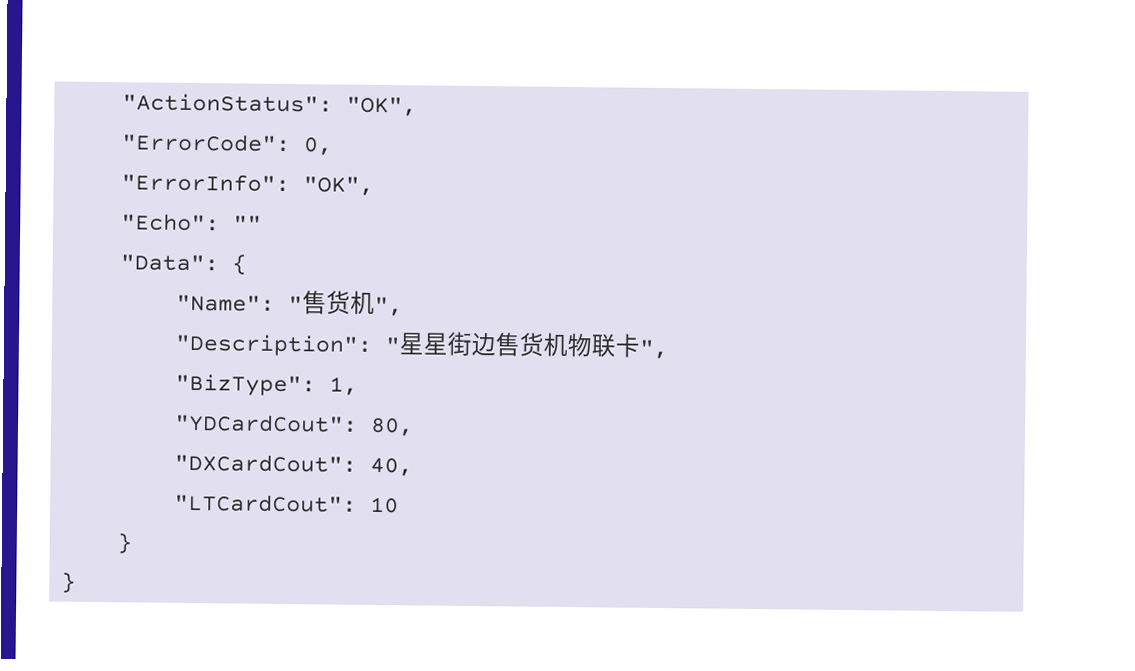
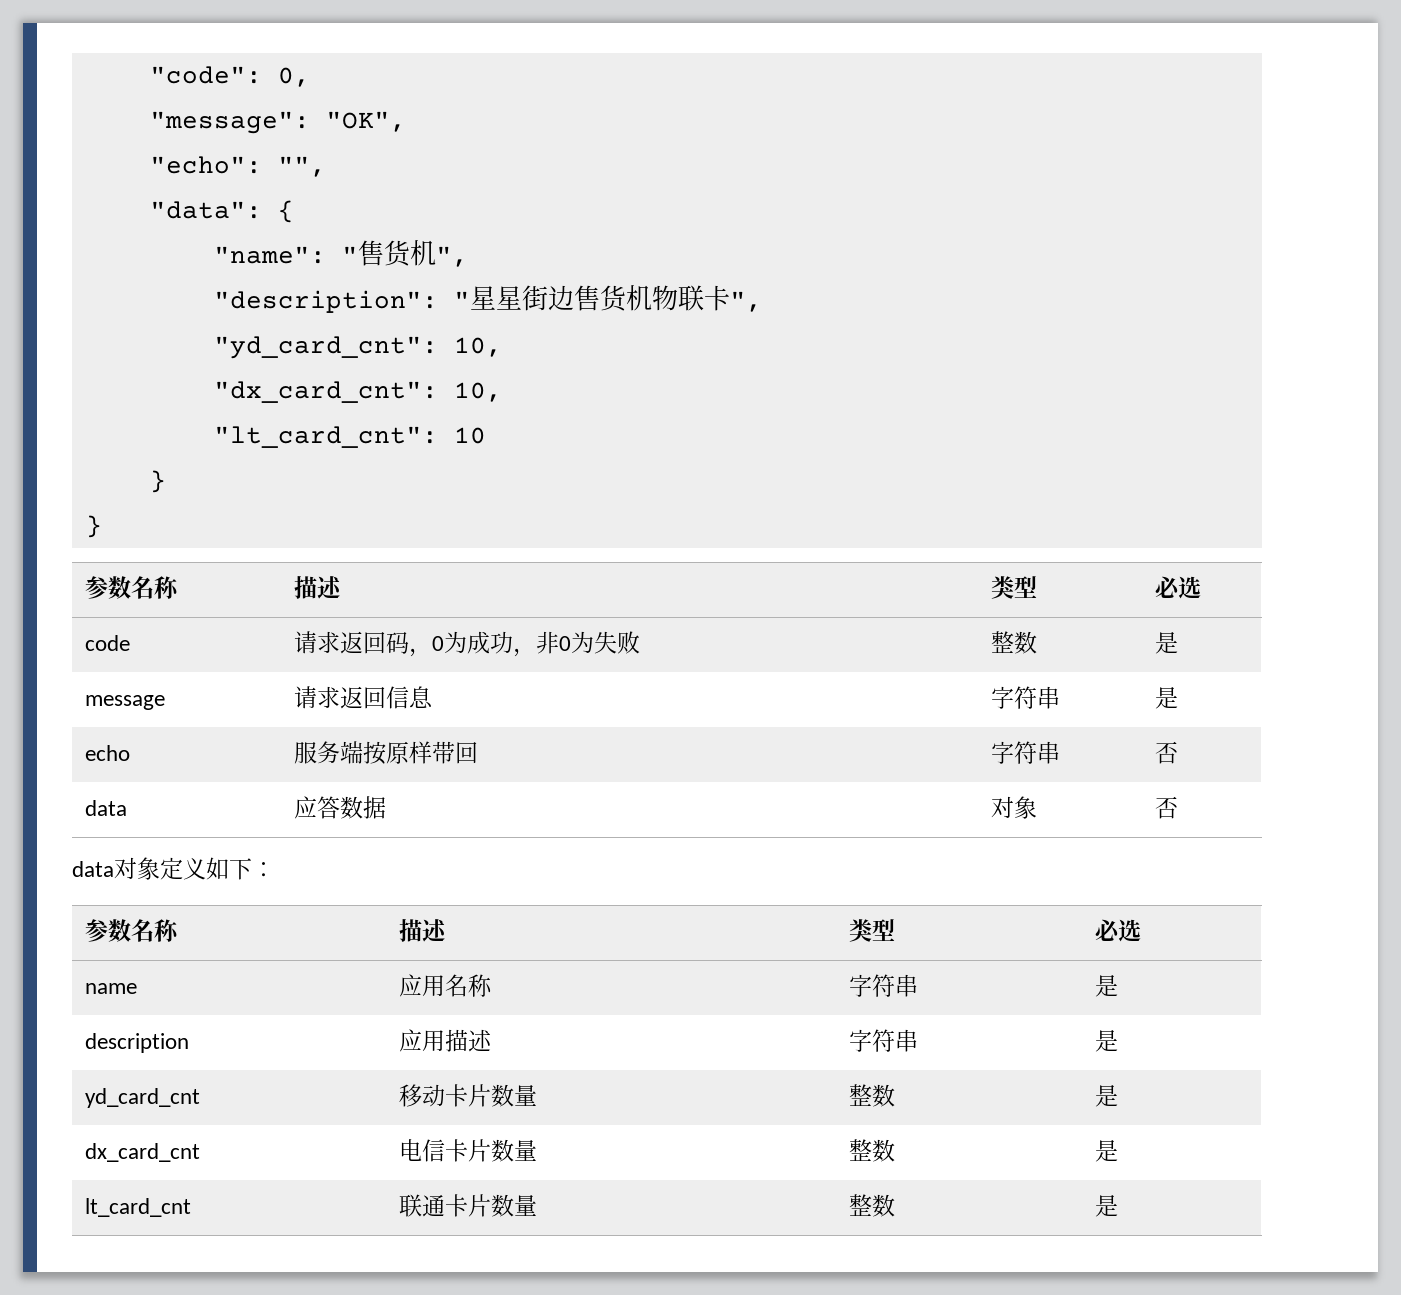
[122,93,417,117] [121,133,333,156] [121,173,374,196] [121,213,262,232] [120,254,219,272] "ActionStatus": "OK", // "ErrorCode": 0, // "ErrorInfo": "OK", // "Echo": "" // "Data": -> [149,66,310,87] [149,111,406,134] [149,156,326,177] [149,201,262,219] "code": 0, // "message": "OK", // "echo": "", // "data":
[176,294,275,312] "Name": -> [213,246,326,264] "name":
[175,333,372,357] "Description": -> [213,290,438,313] "description":
[175,373,358,397] [174,413,414,437] [174,453,413,477] [174,493,399,514] [117,533,132,554] [61,572,76,593] "BizType": 1, // "YDCardCout": 80, // "DXCardCout": 40, // "LTCardCout": 10 // } // } -> [213,336,502,359] [213,381,502,403] [213,426,486,448] [149,470,166,493] [85,515,102,538] [85,576,180,599] [294,576,343,599] [991,576,1038,599] [1155,576,1202,599] [85,635,131,651] [294,631,641,657] [991,631,1038,654] [1155,631,1179,654] [85,695,166,710] [294,686,434,709] [991,686,1061,709] [1155,686,1179,709] [85,745,131,761] [294,741,479,765] [991,741,1061,764] [1155,741,1179,764] [85,800,128,816] [294,796,387,819] [991,796,1038,819] [1155,796,1179,819] [72,857,275,880] [85,919,180,942] [399,919,448,942] [849,919,896,942] [1095,919,1142,942] [85,983,138,994] [399,974,493,997] [849,974,919,997] [1095,974,1119,997] [85,1033,190,1053] [399,1029,493,1052] [849,1029,919,1052] [1095,1029,1119,1052] [85,1088,201,1108] [399,1084,538,1107] [849,1084,896,1107] [1095,1084,1119,1107] [85,1143,201,1162] [399,1139,538,1162] [849,1139,896,1162] [1095,1139,1119,1162] [85,1198,192,1217] [399,1194,538,1217] [849,1194,896,1217] [1095,1194,1119,1217] "yd_card_cnt": 10, // "dx_card_cnt": 10, // "lt_card_cnt": 10 // } // } // 参数名称 | 描述 | 类型 | 必选 // code | 请求返回码，0为成功，非0为失败 | 整数 | 是 // message | 请求返回信息 | 字符串 | 是 // echo | 服务端按原样带回 | 字符串 | 否 // data | 应答数据 | 对象 | 否 // data对象定义如下： // 参数名称 | 描述 | 类型 | 必选 // name | 应用名称 | 字符串 | 是 // description | 应用描述 | 字符串 | 是 // yd_card_cnt | 移动卡片数量 | 整数 | 是 // dx_card_cnt | 电信卡片数量 | 整数 | 是 // lt_card_cnt | 联通卡片数量 | 整数 | 是

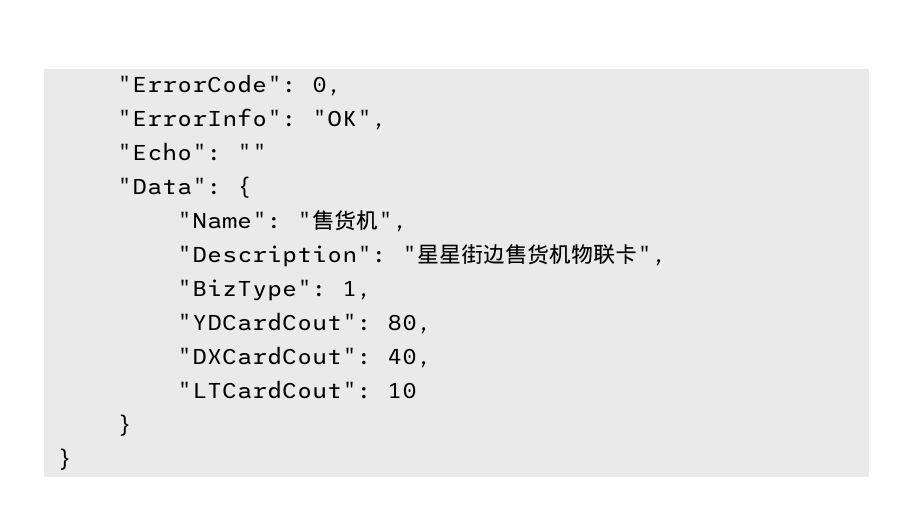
[149,66,262,84] "code": -> [117,74,298,93] "ErrorCode":
[149,111,310,134] "message": -> [117,108,298,127] "ErrorInfo":
[149,156,326,177] [149,201,262,219] "echo": "", // "data": -> [117,142,268,161] [117,177,223,195] "Echo": "" // "Data":
[213,246,326,264] "name": -> [177,211,283,229] "Name":
[213,290,438,313] "description": -> [177,245,388,267] "Description":
[213,336,502,359] [213,381,502,403] [213,426,486,448] [149,470,166,493] [85,515,102,538] [85,576,180,599] [294,576,343,599] [991,576,1038,599] [1155,576,1202,599] [85,635,131,651] [294,631,641,657] [991,631,1038,654] [1155,631,1179,654] [85,695,166,710] [294,686,434,709] [991,686,1061,709] [1155,686,1179,709] [85,745,131,761] [294,741,479,765] [991,741,1061,764] [1155,741,1179,764] [85,800,128,816] [294,796,387,819] [991,796,1038,819] [1155,796,1179,819] [72,857,275,880] [85,919,180,942] [399,919,448,942] [849,919,896,942] [1095,919,1142,942] [85,983,138,994] [399,974,493,997] [849,974,919,997] [1095,974,1119,997] [85,1033,190,1053] [399,1029,493,1052] [849,1029,919,1052] [1095,1029,1119,1052] [85,1088,201,1108] [399,1084,538,1107] [849,1084,896,1107] [1095,1084,1119,1107] [85,1143,201,1162] [399,1139,538,1162] [849,1139,896,1162] [1095,1139,1119,1162] [85,1198,192,1217] [399,1194,538,1217] [849,1194,896,1217] [1095,1194,1119,1217] "yd_card_cnt": 10, // "dx_card_cnt": 10, // "lt_card_cnt": 10 // } // } // 参数名称 | 描述 | 类型 | 必选 // code | 请求返回码，0为成功，非0为失败 | 整数 | 是 // message | 请求返回信息 | 字符串 | 是 // echo | 服务端按原样带回 | 字符串 | 否 // data | 应答数据 | 对象 | 否 // data对象定义如下： // 参数名称 | 描述 | 类型 | 必选 // name | 应用名称 | 字符串 | 是 // description | 应用描述 | 字符串 | 是 // yd_card_cnt | 移动卡片数量 | 整数 | 是 // dx_card_cnt | 电信卡片数量 | 整数 | 是 // lt_card_cnt | 联通卡片数量 | 整数 | 是 -> [177,279,373,301] [177,312,433,334] [177,346,433,368] [177,380,418,399] [117,414,133,436] [57,448,73,470] "BizType": 1, // "YDCardCout": 80, // "DXCardCout": 40, // "LTCardCout": 10 // } // }

